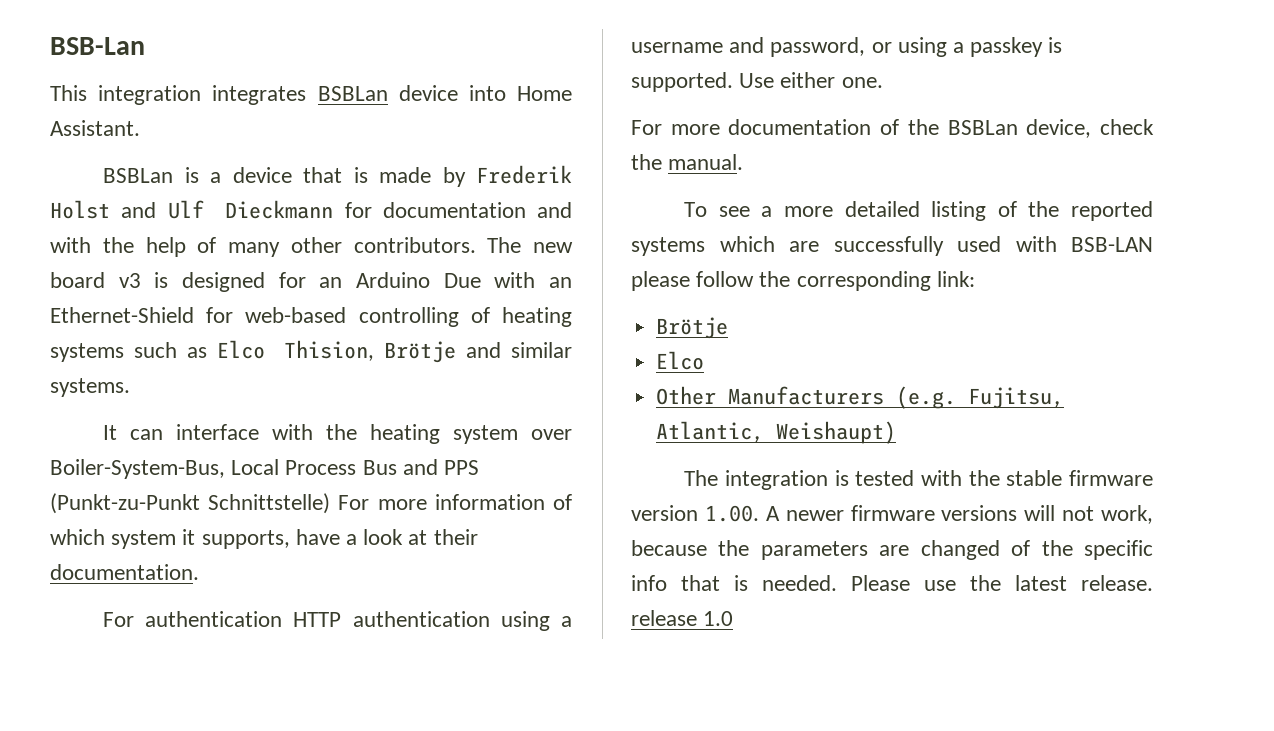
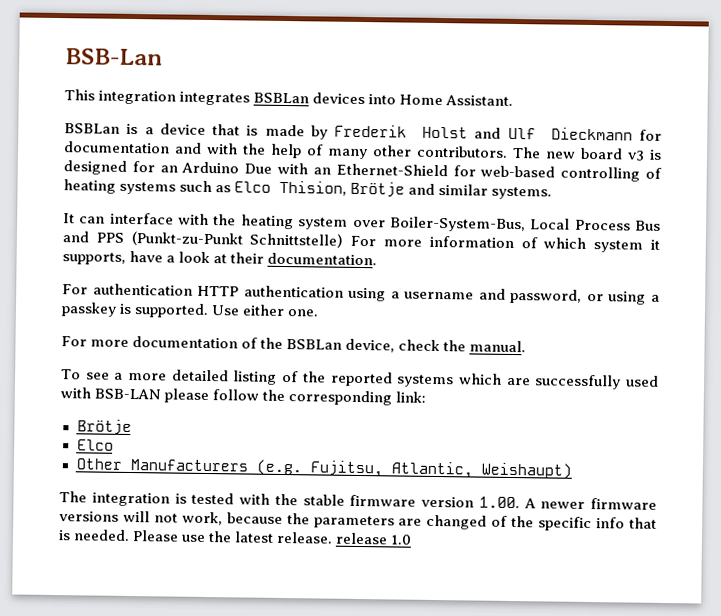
[398,85,458,101] device -> [312,92,366,105] devices

